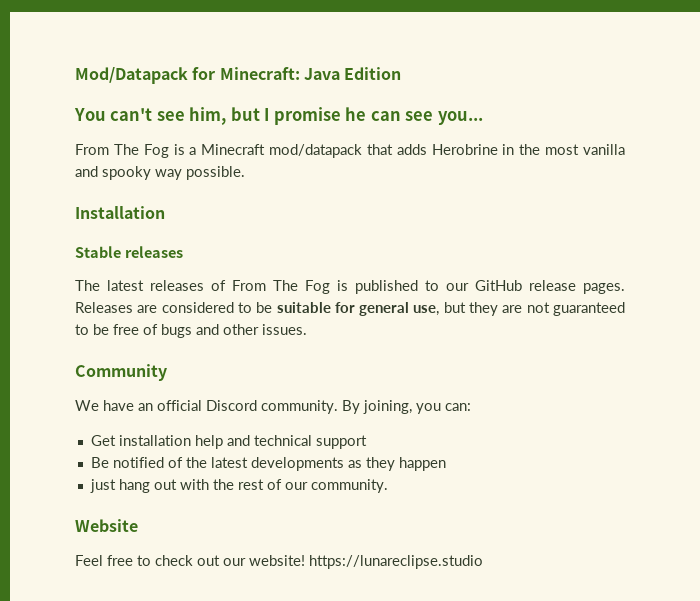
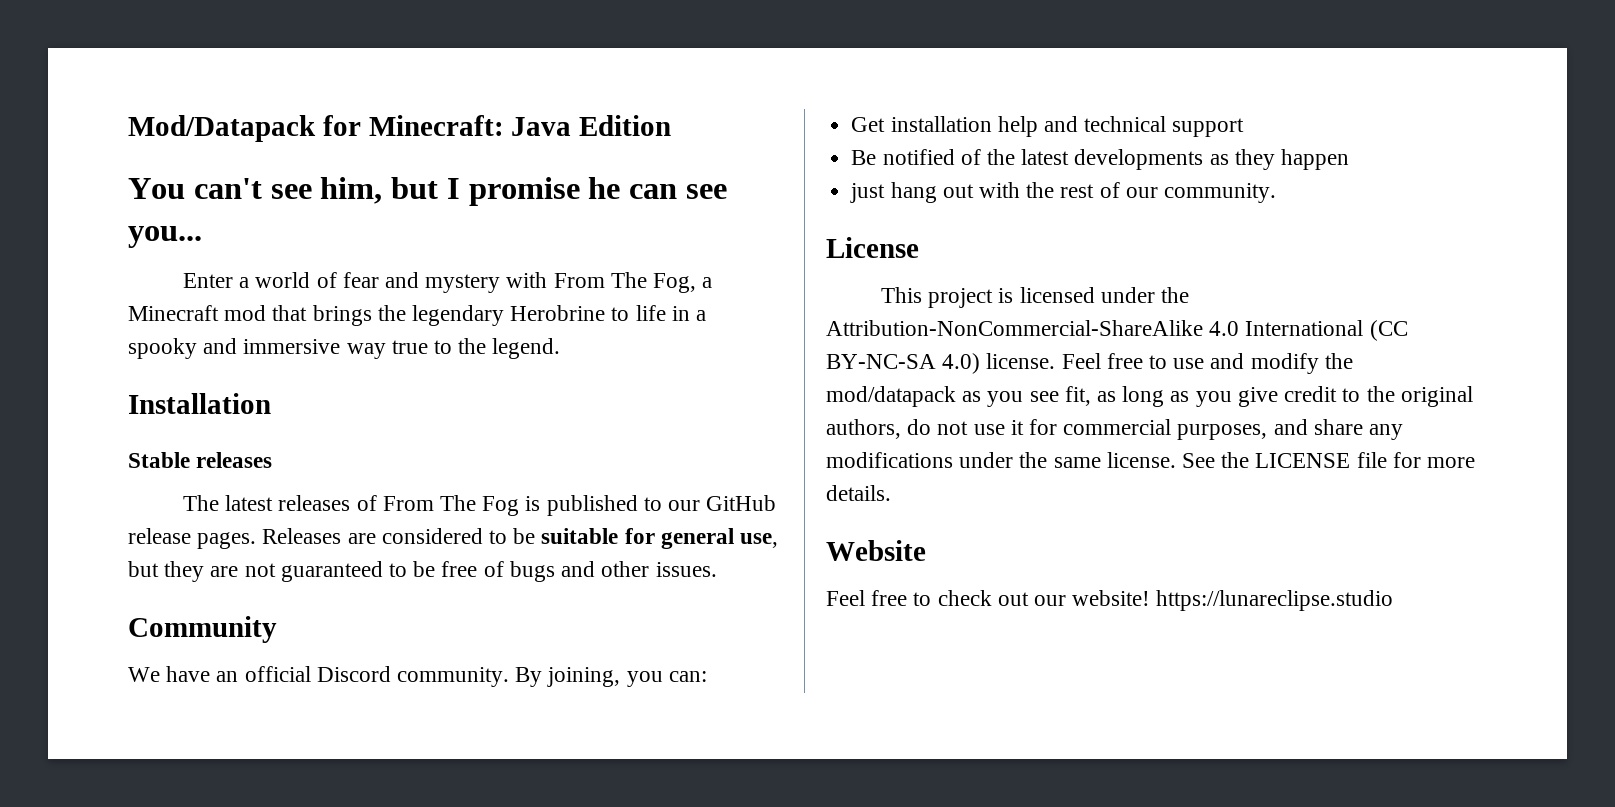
[75,144,626,158] [75,166,245,180] From The Fog is a Minecraft mod/datapack that adds Herobrine in the most vanilla and spooky way possible. -> [182,272,713,293] [128,305,707,326] [128,338,561,359] Enter a world of fear and mystery with From The Fog, a Minecraft mod that brings the legendary Herobrine to life in a spooky and immersive way true to the legend.
(388, 486) none -> [826,237,919,258] [880,287,1189,308] [826,320,1408,341] [826,353,1353,374] [826,386,1473,407] [826,419,1404,440] [826,452,1476,468] [826,485,891,501] // License // This project is licensed under the Attribution-NonCommercial-ShareAlike 4.0 International (CC BY-NC-SA 4.0) license. Feel free to use and modify the mod/datapack as you see fit, as long as you give credit to the original authors, do not use it for commercial purposes, and share any modifications under the same license. See the LICENSE file for more details.

